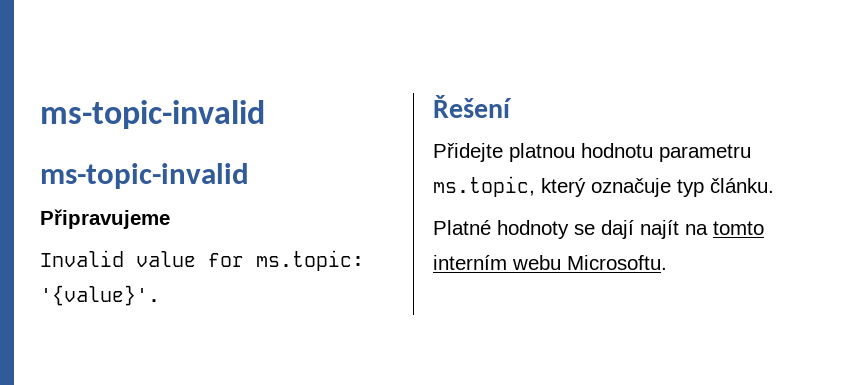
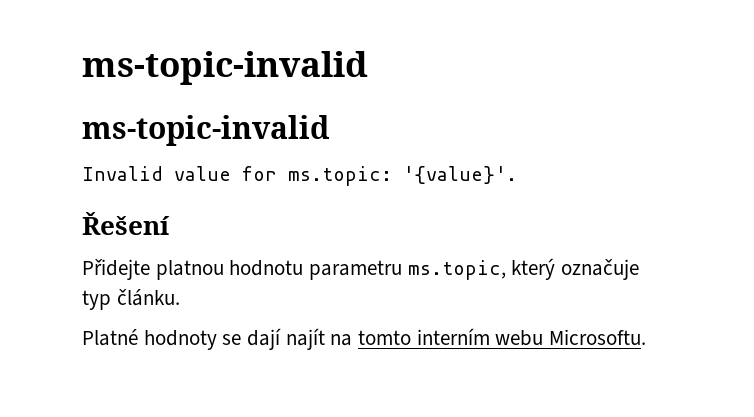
[40,209,170,229] // Připravujeme -> (330, 130) none

